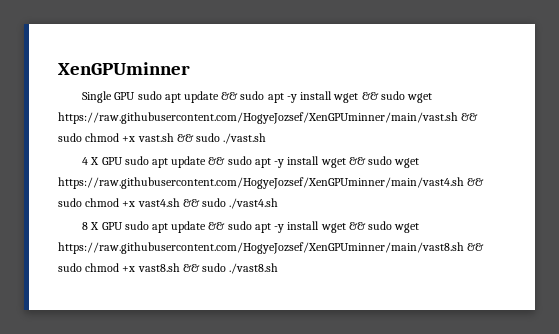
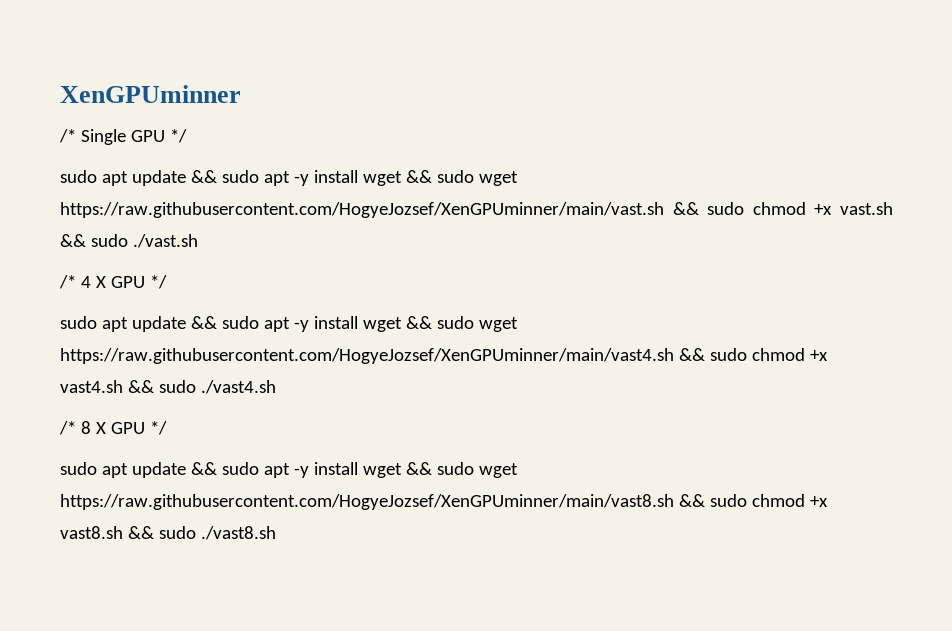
(190, 68) none -> [59,129,76,143] /*
(136, 96) none -> [169,129,187,143] */ //
(267, 138) none -> [59,275,76,289] /*
(123, 161) none -> [149,275,167,289] */ //
(279, 203) none -> [59,421,76,435] /*
(123, 226) none -> [149,421,167,435] */ //

